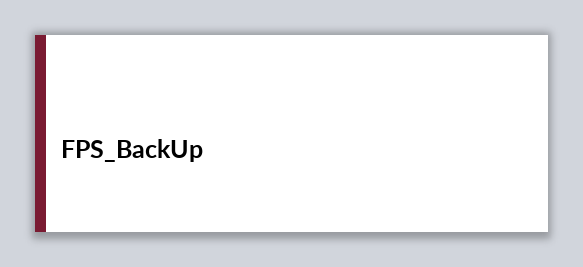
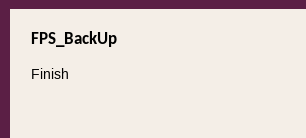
(203, 150) none -> [31,68,69,79] // Finish

